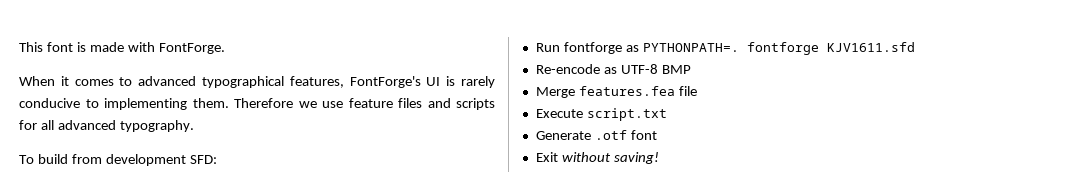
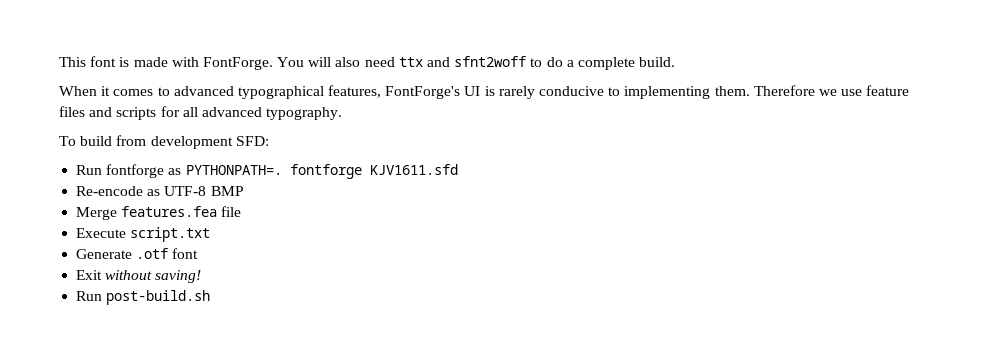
(225, 48) none -> [277,56,676,70] You will also need ttx and sfnt2woff to do a complete build.
(659, 158) none -> [76,290,211,305] // Run post-build.sh

